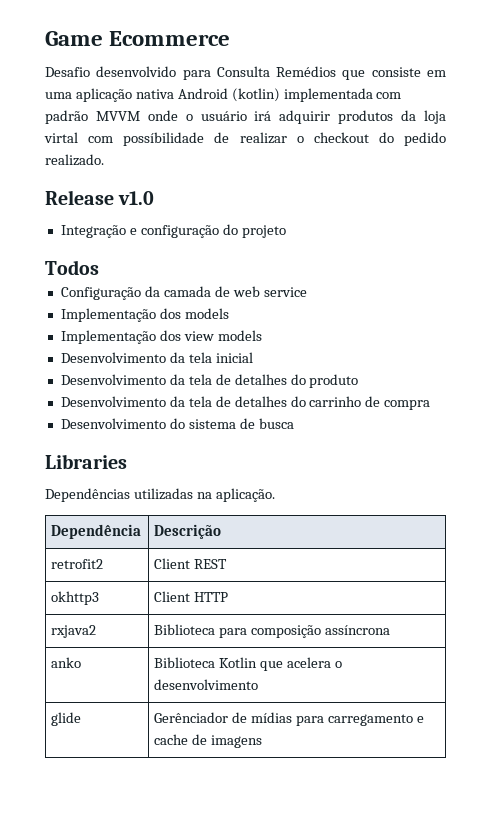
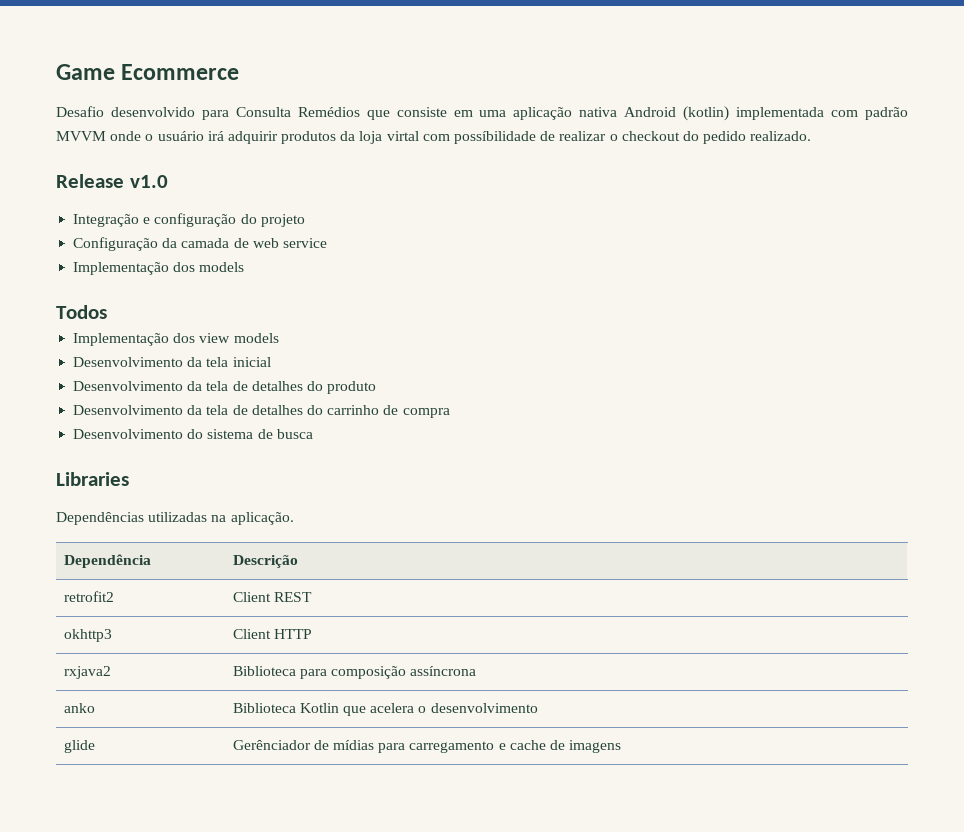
[45,260,99,275] // Todos -> (305, 220) none
(229, 313) none -> [56,305,107,319] // Todos

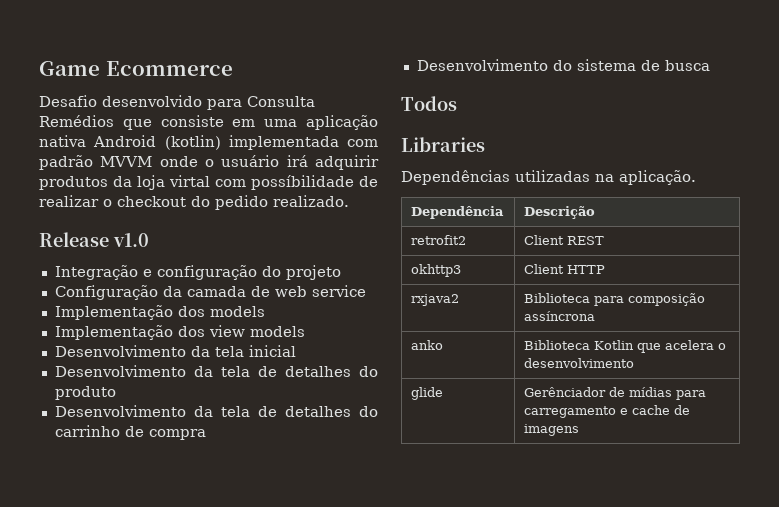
[56,305,107,319] // Todos -> (265, 311) none
(313, 434) none -> [401,96,457,111] // Todos

